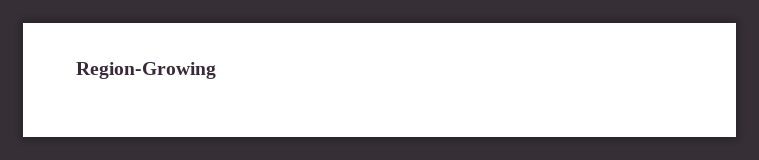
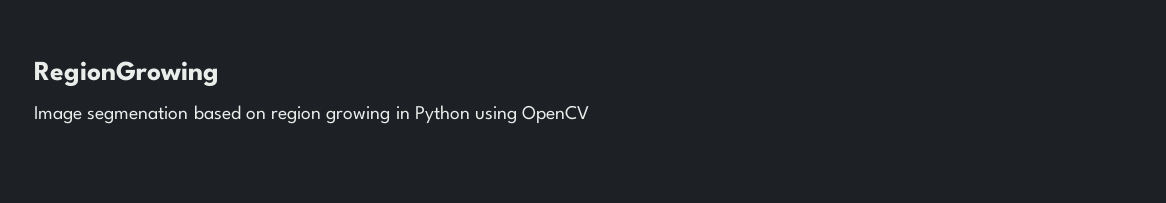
[76,62,216,79] Region-Growing -> [34,61,219,87] [34,105,590,124] RegionGrowing // Image segmenation based on region growing in Python using OpenCV

